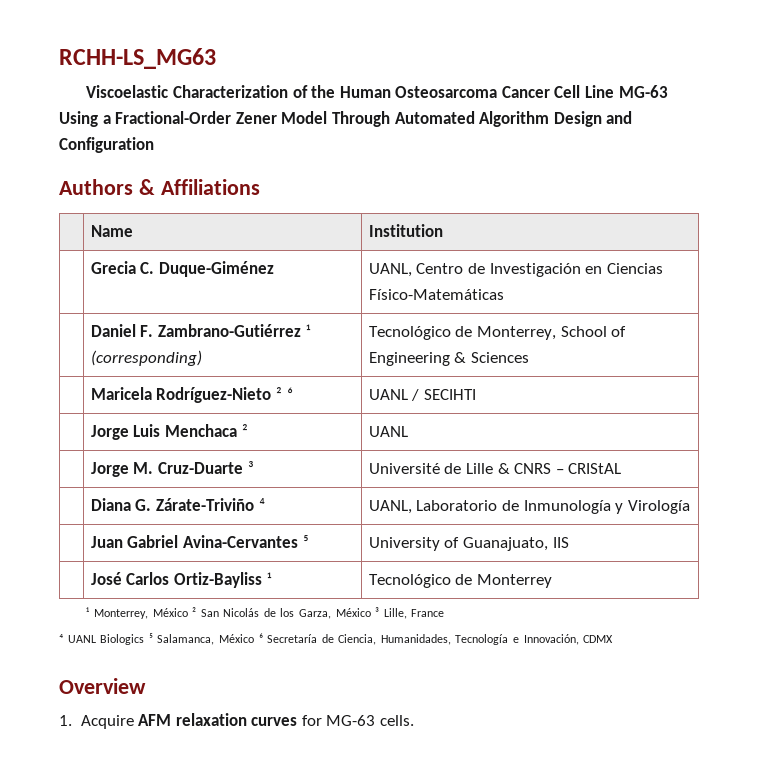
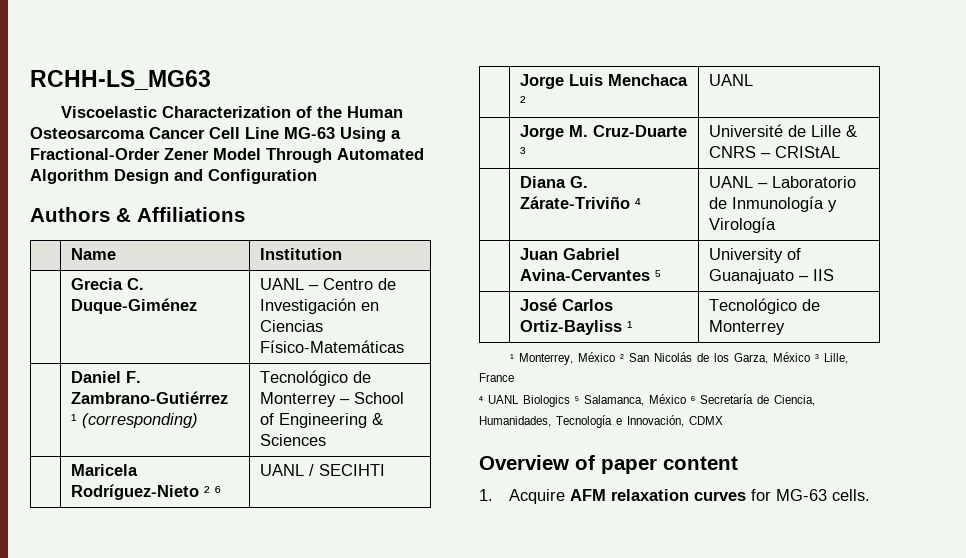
[368,263,412,277] UANL, -> [260,278,320,290] UANL –
[477,326,557,340] Monterrey, -> [260,392,351,407] Monterrey –
[368,500,412,514] UANL, -> [709,176,769,188] UANL –
[463,537,549,551] Guanajuato, -> [709,269,810,284] Guanajuato –
(146, 686) none -> [575,455,738,474] of paper content

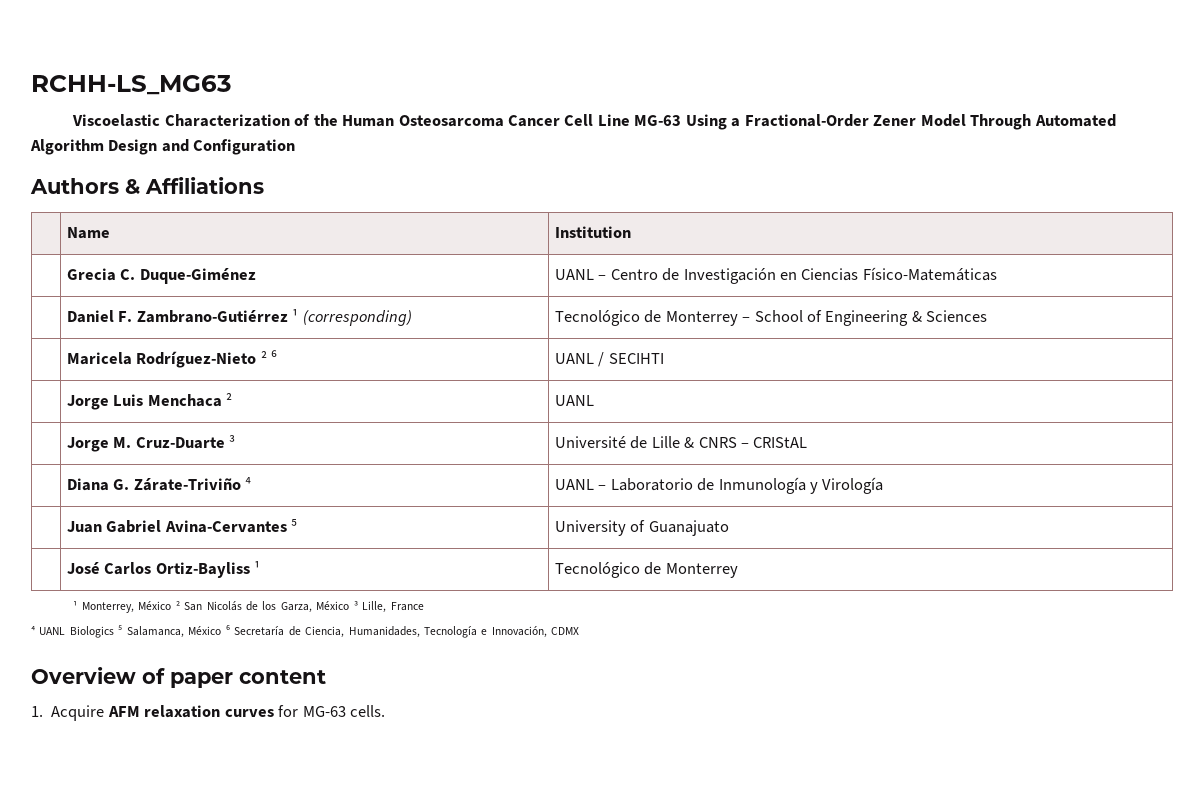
[799,269,835,281] – IIS -> (729, 528) none

